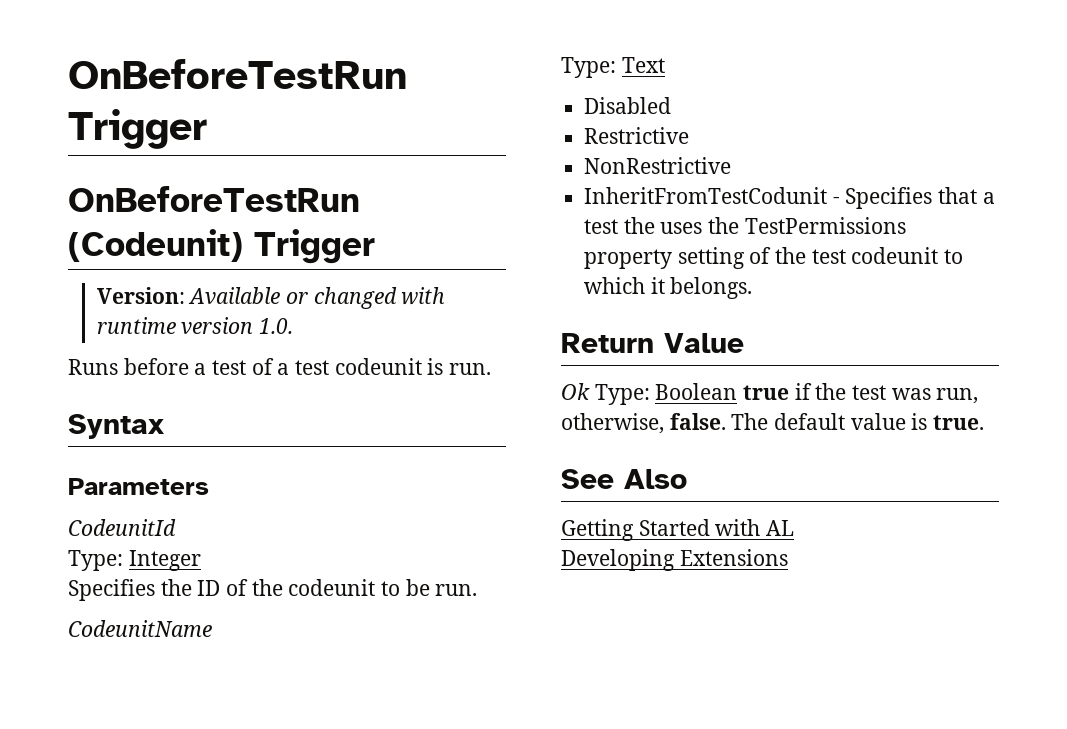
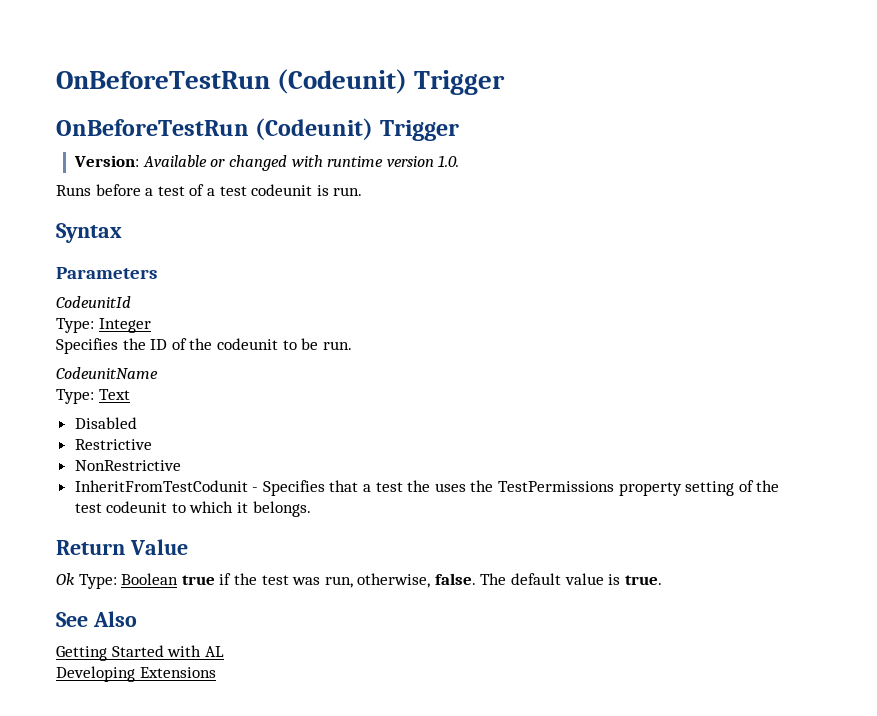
[68,59,407,89] OnBeforeTestRun -> [56,69,408,94] OnBeforeTestRun (Codeunit)

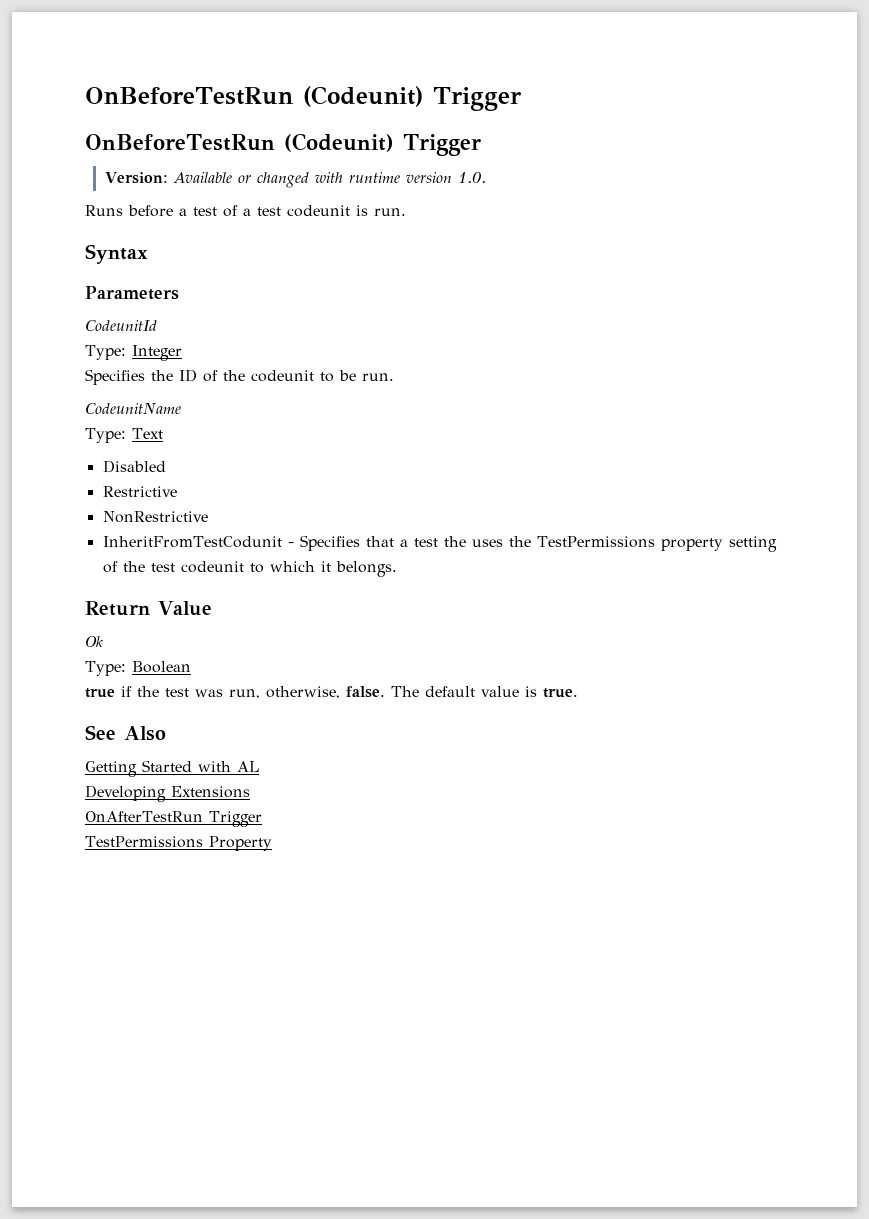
(75, 579) none -> (103, 641) //
(179, 579) none -> (191, 667) //
(216, 672) none -> [85,811,262,827] [85,836,272,851] // OnAfterTestRun Trigger // TestPermissions Property

